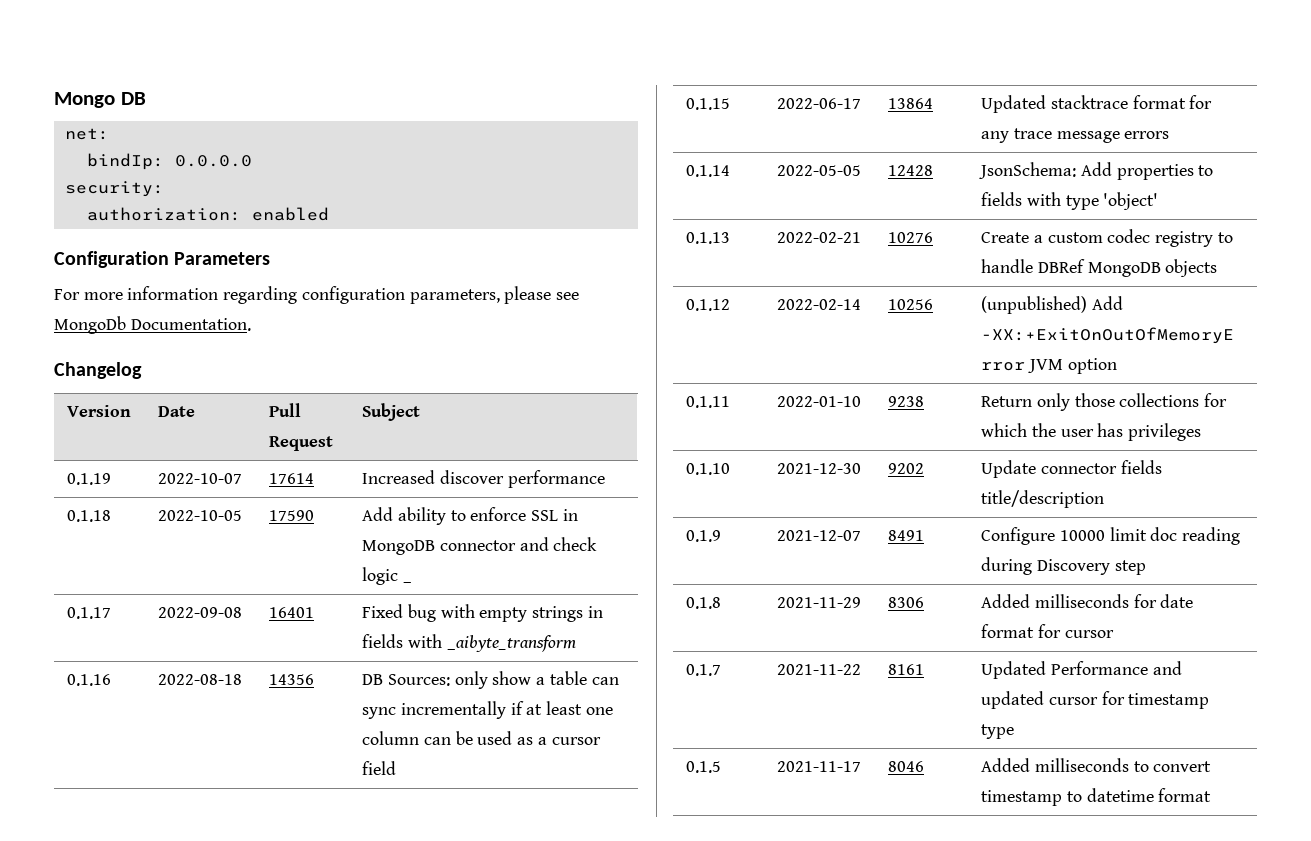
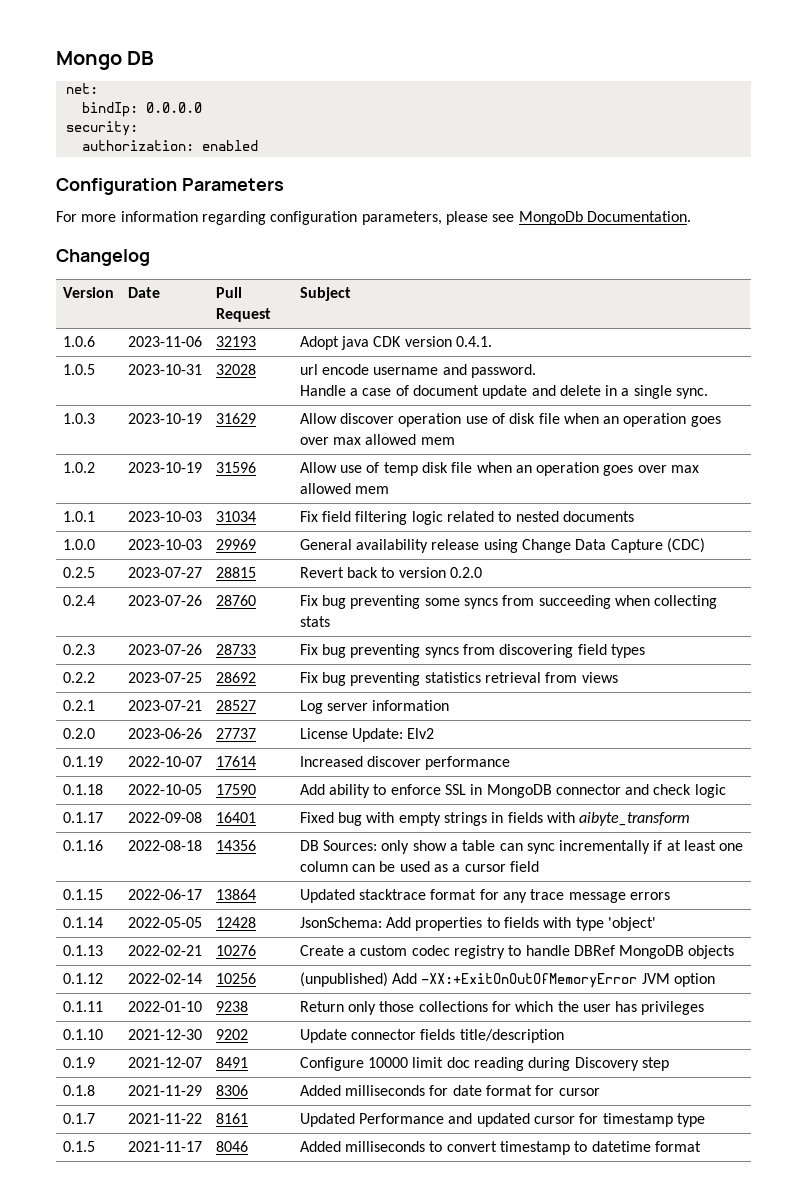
(421, 412) none -> [62,336,95,347] [127,336,202,347] [215,336,256,347] [299,336,492,350] [62,364,95,375] [127,364,202,375] [215,364,256,375] [299,364,536,378] [299,385,709,399] [62,413,95,424] [127,413,202,424] [215,413,256,424] [299,413,721,427] [299,434,455,445] [62,462,95,473] [127,462,202,473] [215,462,256,473] [299,462,700,476] [299,483,389,494] [62,511,95,522] [127,511,202,522] [215,511,256,522] [299,511,634,525] [62,539,95,550] [127,539,202,550] [215,539,256,550] [299,538,705,553] [62,567,95,578] [127,567,202,578] [215,567,256,578] [299,567,482,578] [62,595,95,606] [127,595,202,606] [215,595,256,606] [299,595,718,609] [299,616,330,627] [62,644,95,655] [127,644,202,655] [215,644,256,655] [299,644,645,658] [62,672,95,683] [127,672,202,683] [215,672,256,683] [299,672,618,686] [62,700,95,711] [127,700,202,711] [215,700,256,711] [299,700,450,714] [62,728,95,739] [127,728,202,739] [215,728,256,739] [299,728,435,742] // 1.0.6 | 2023-11-06 | 32193 | Adopt java CDK version 0.4.1. // 1.0.5 | 2023-10-31 | 32028 | url encode username and password. // Handle a case of document update and delete in a single sync. // 1.0.3 | 2023-10-19 | 31629 | Allow discover operation use of disk file when an operation goes over max allowed mem // 1.0.2 | 2023-10-19 | 31596 | Allow use of temp disk file when an operation goes over max allowed mem // 1.0.1 | 2023-10-03 | 31034 | Fix field filtering logic related to nested documents // 1.0.0 | 2023-10-03 | 29969 | General availability release using Change Data Capture (CDC) // 0.2.5 | 2023-07-27 | 28815 | Revert back to version 0.2.0 // 0.2.4 | 2023-07-26 | 28760 | Fix bug preventing some syncs from succeeding when collecting stats // 0.2.3 | 2023-07-26 | 28733 | Fix bug preventing syncs from discovering field types // 0.2.2 | 2023-07-25 | 28692 | Fix bug preventing statistics retrieval from views // 0.2.1 | 2023-07-21 | 28527 | Log server information // 0.2.0 | 2023-06-26 | 27737 | License Update: Elv2
[402,581,412,583] _ -> (726, 791) none
[446,635,576,652] _aibyte_transform -> [579,812,691,826] aibyte_transform

